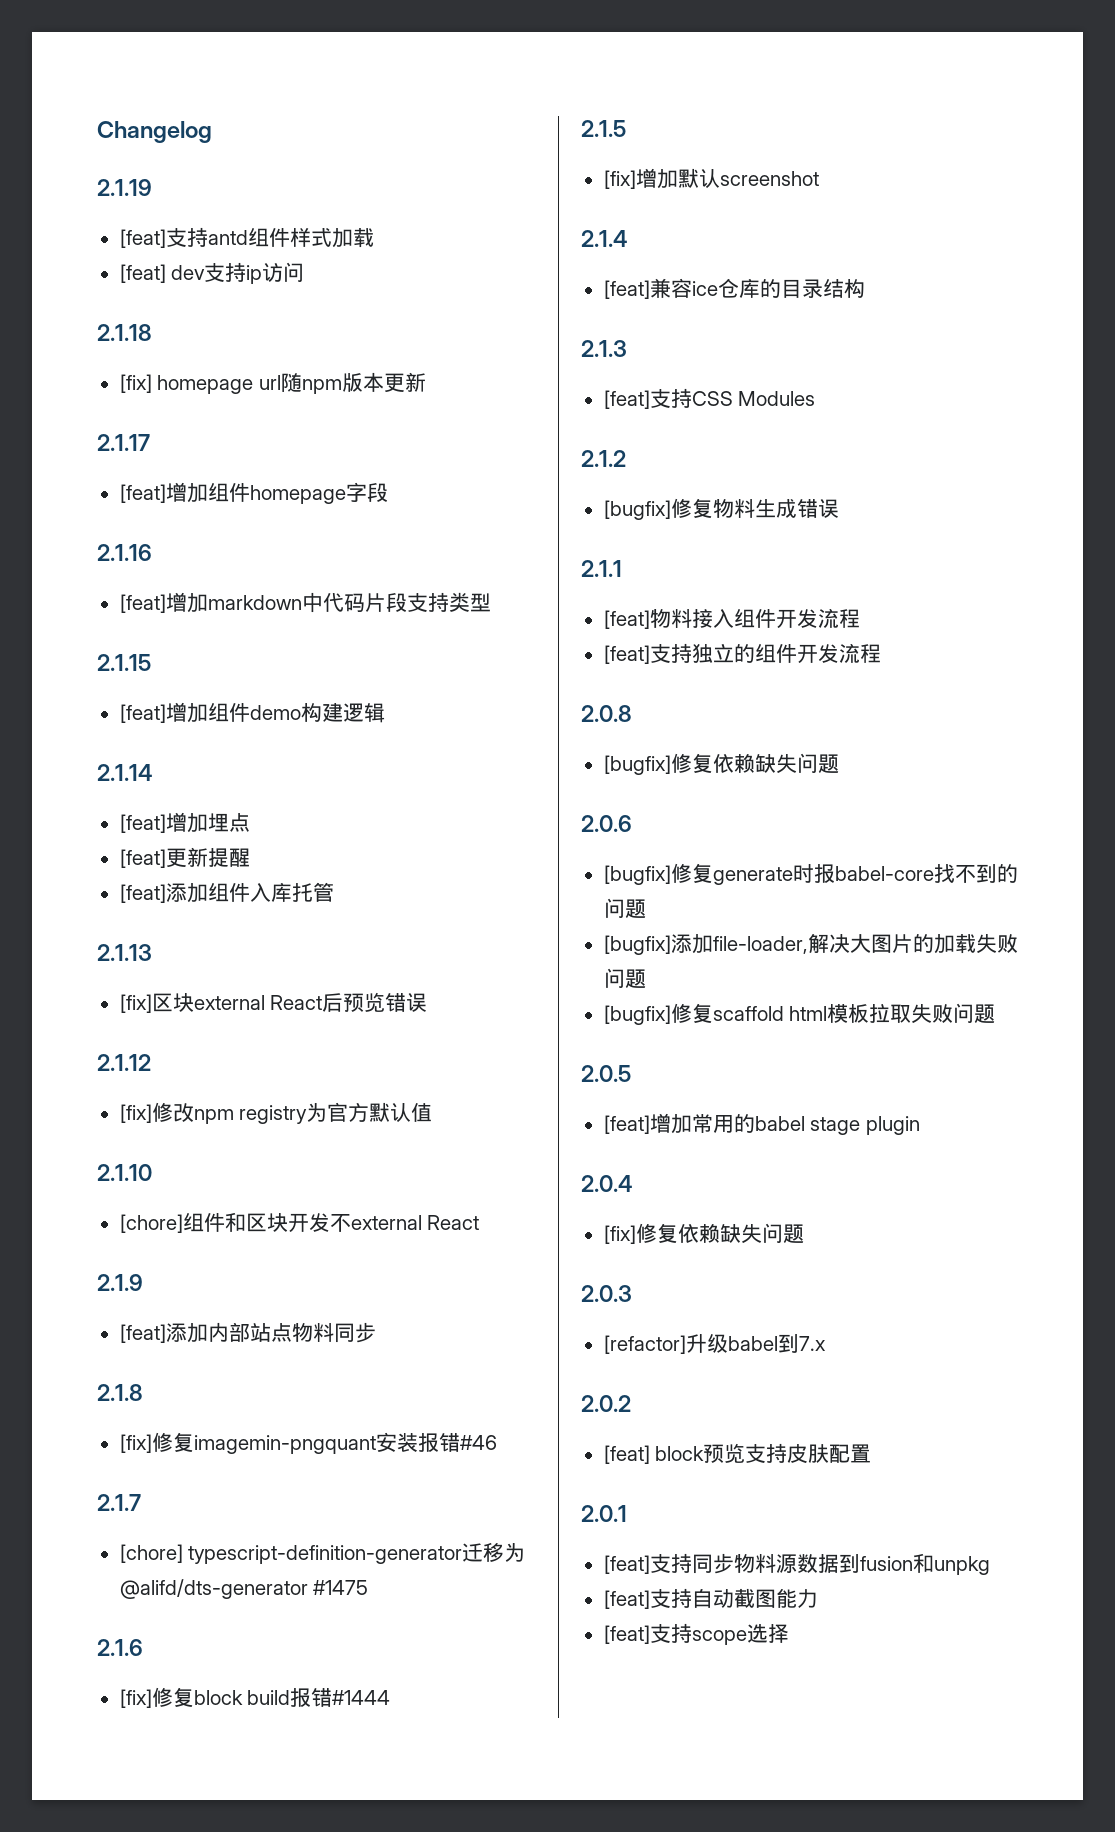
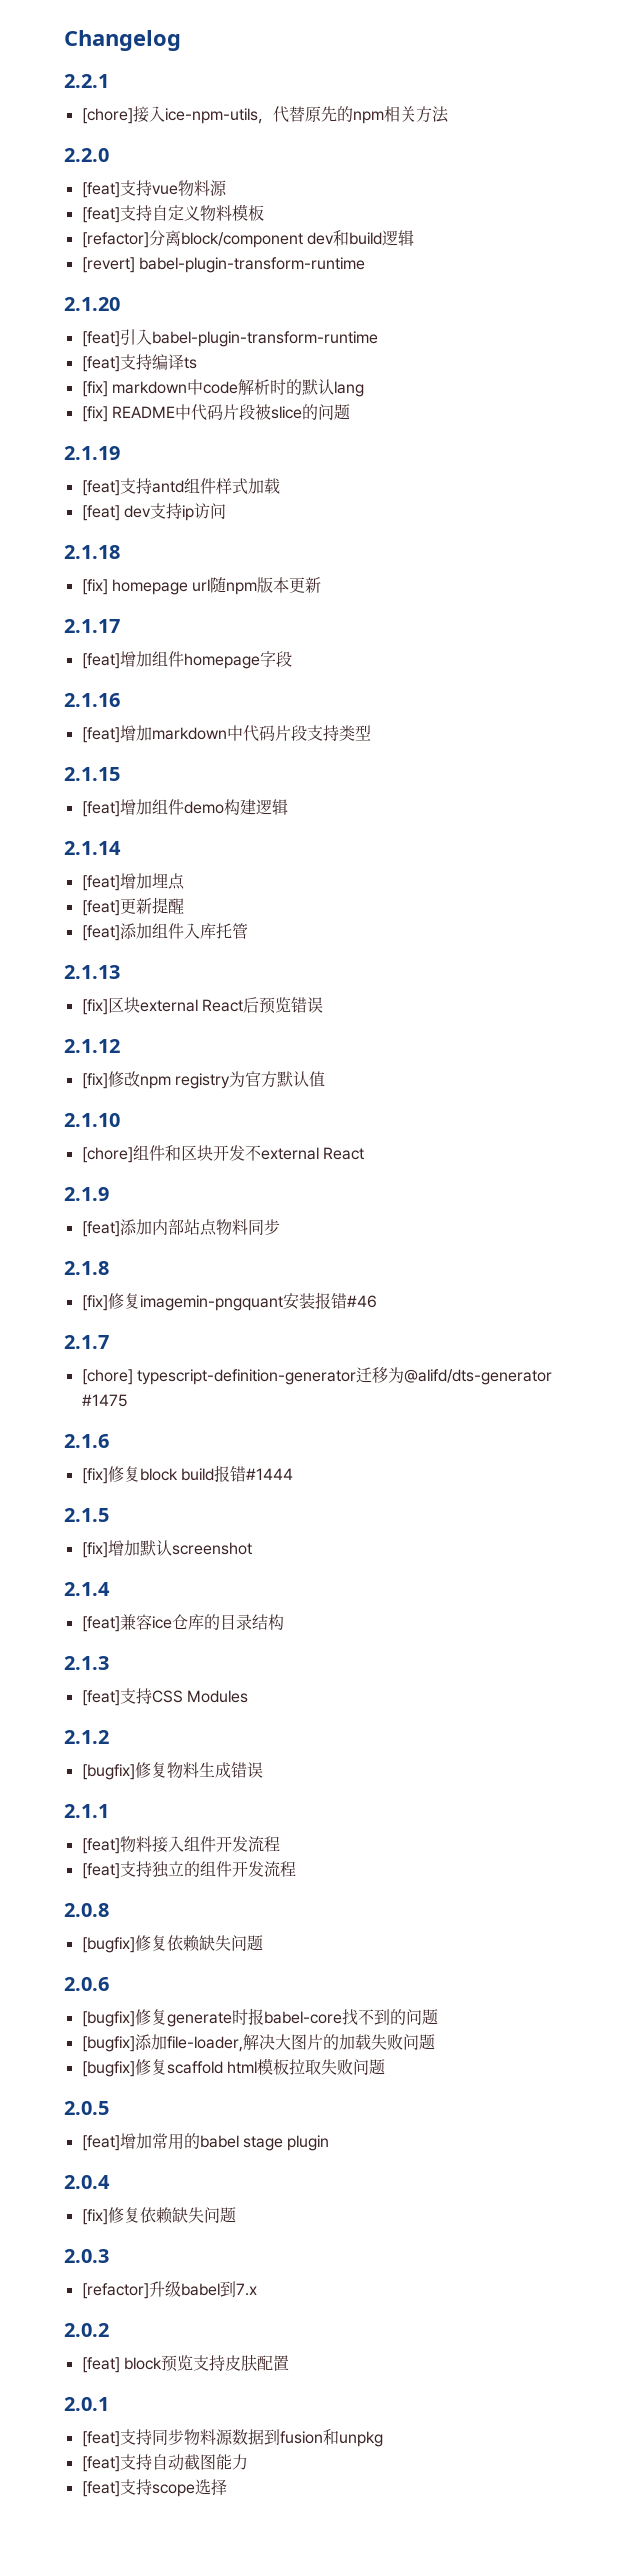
(212, 132) none -> [64,74,109,88] [81,106,449,124] [64,148,109,162] [81,180,227,198] [81,204,264,223] [81,230,414,248] [81,257,365,273] [64,297,120,311] [81,329,378,347] [81,354,197,372] [81,379,364,397] [81,404,350,422] // 2.2.1 // [chore]接入ice-npm-utils，代替原先的npm相关方法 // 2.2.0 // [feat]支持vue物料源 // [feat]支持自定义物料模板 // [refactor]分离block/component dev和build逻辑 // [revert] babel-plugin-transform-runtime // 2.1.20 // [feat]引入babel-plugin-transform-runtime // [feat]支持编译ts // [fix] markdown中code解析时的默认lang // [fix] README中代码片段被slice的问题

